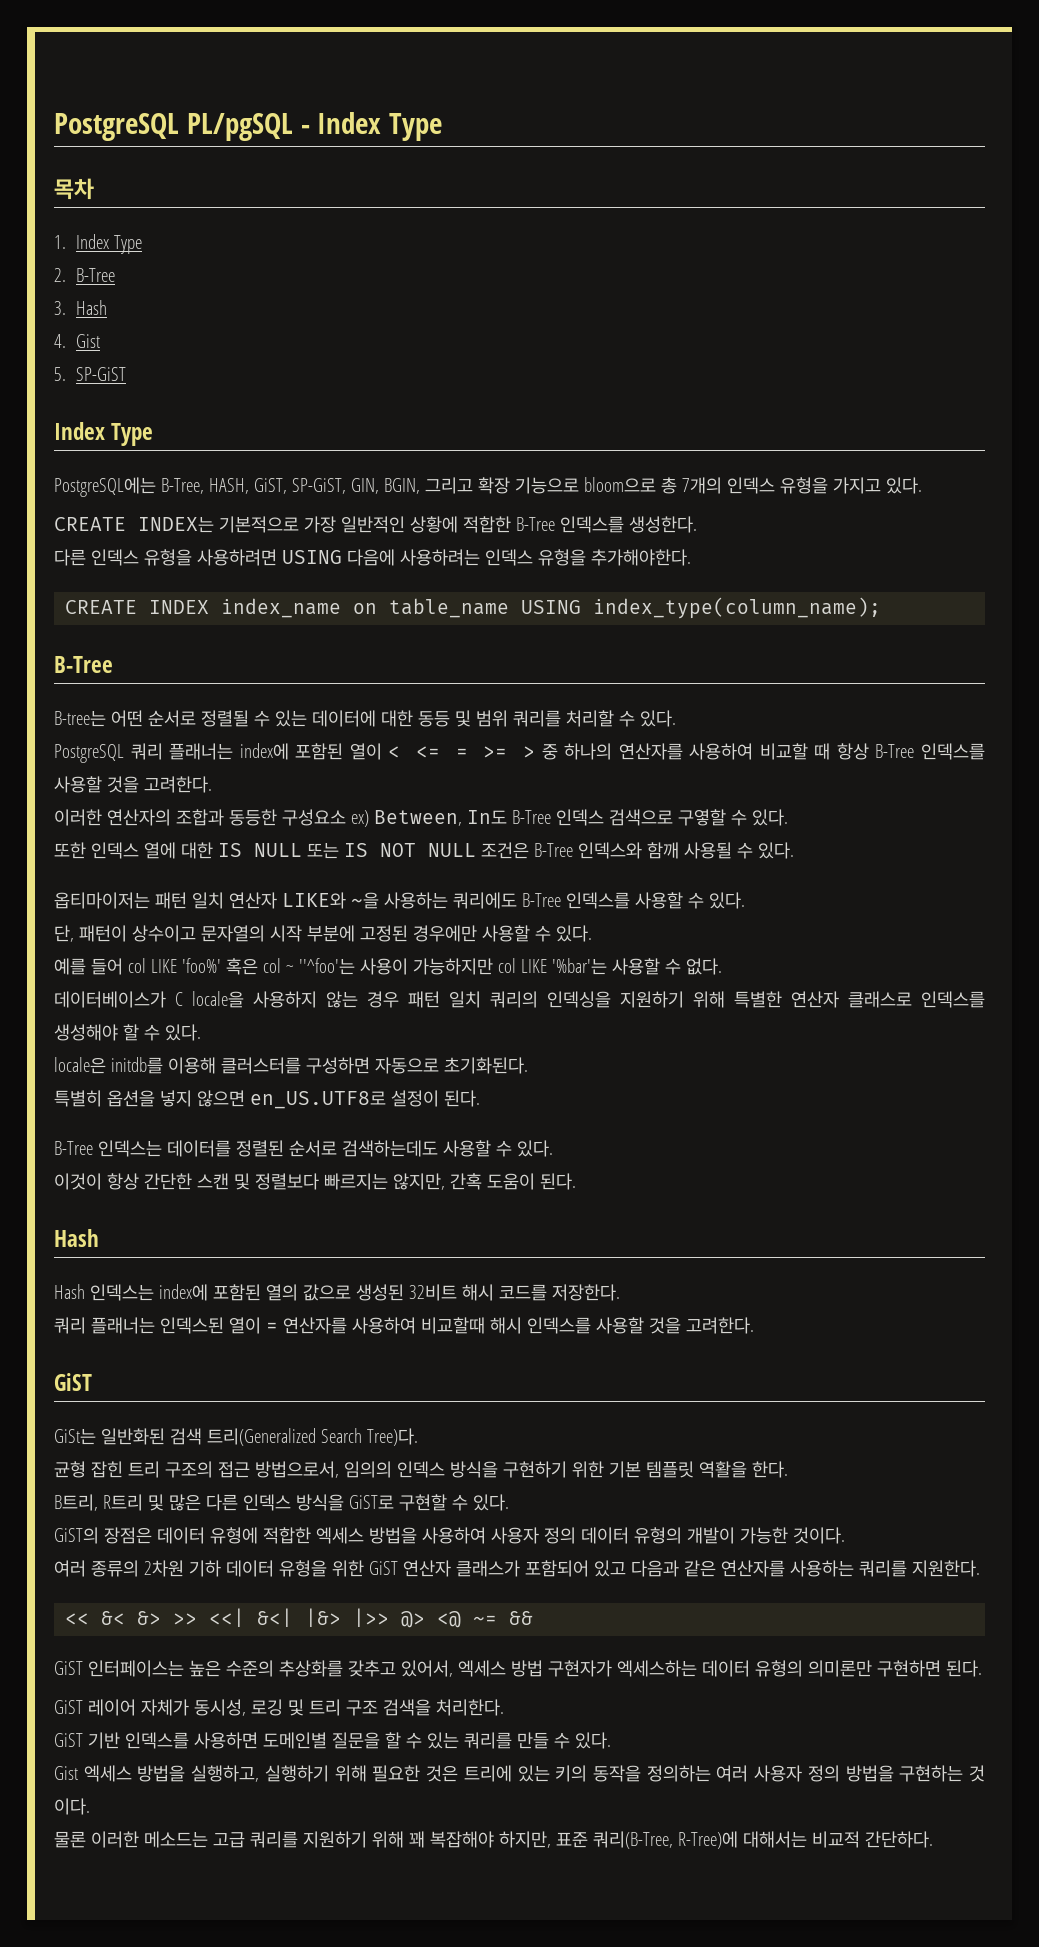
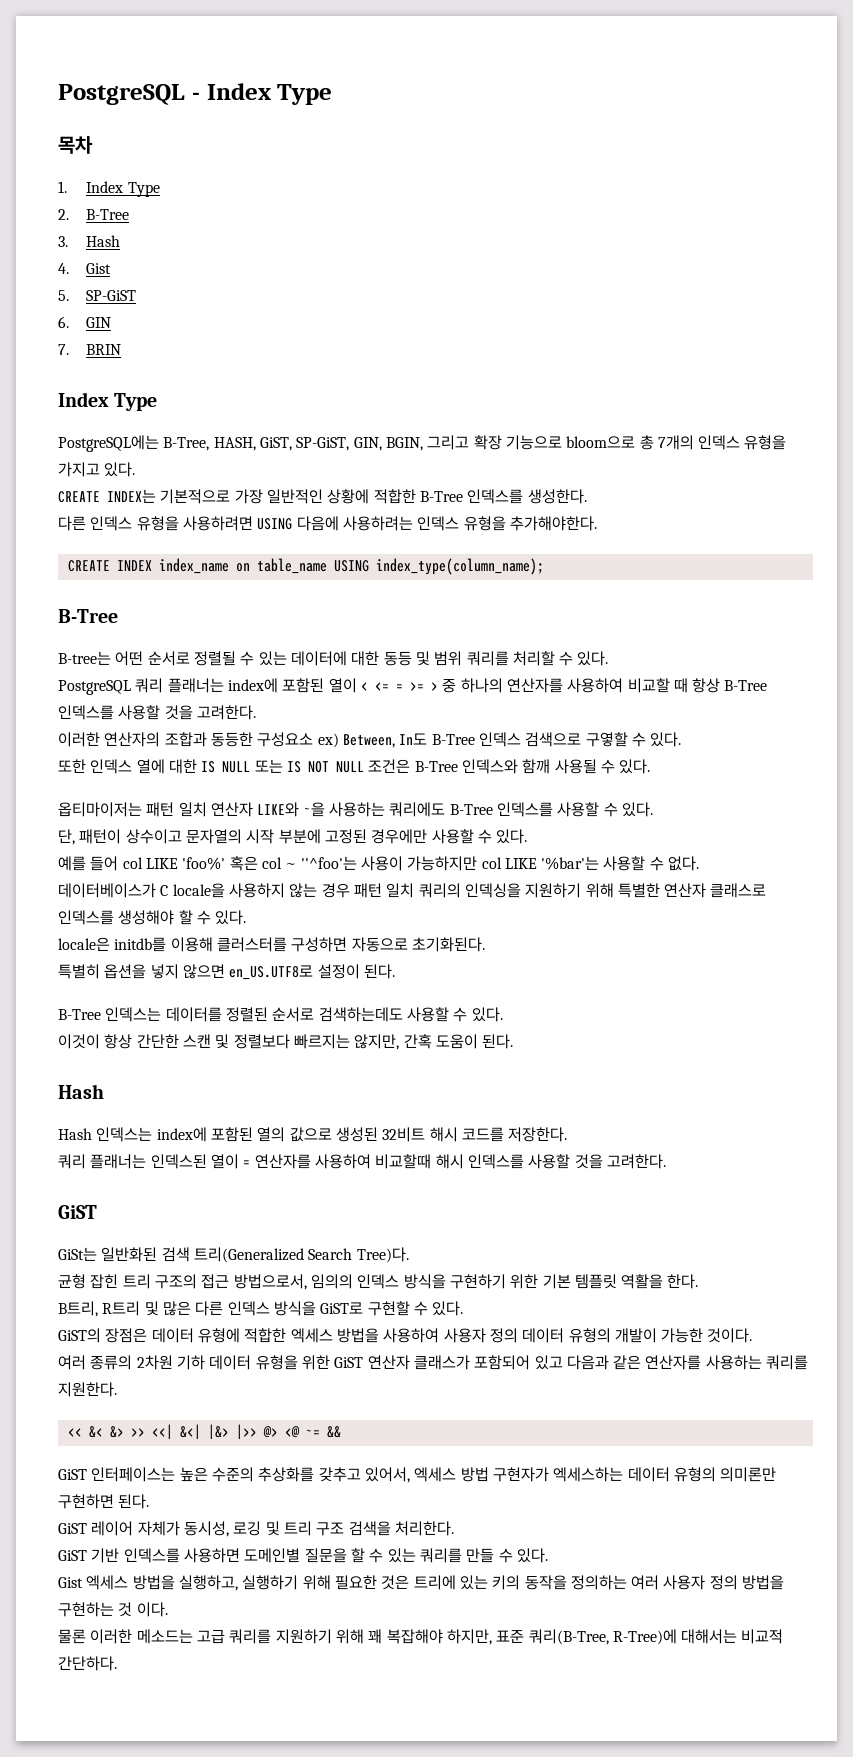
[54,113,293,141] PostgreSQL PL/pgSQL -> [58,84,185,105] PostgreSQL
(126, 374) none -> [58,316,112,328] [58,344,122,355] // 6. GIN // 7. BRIN

